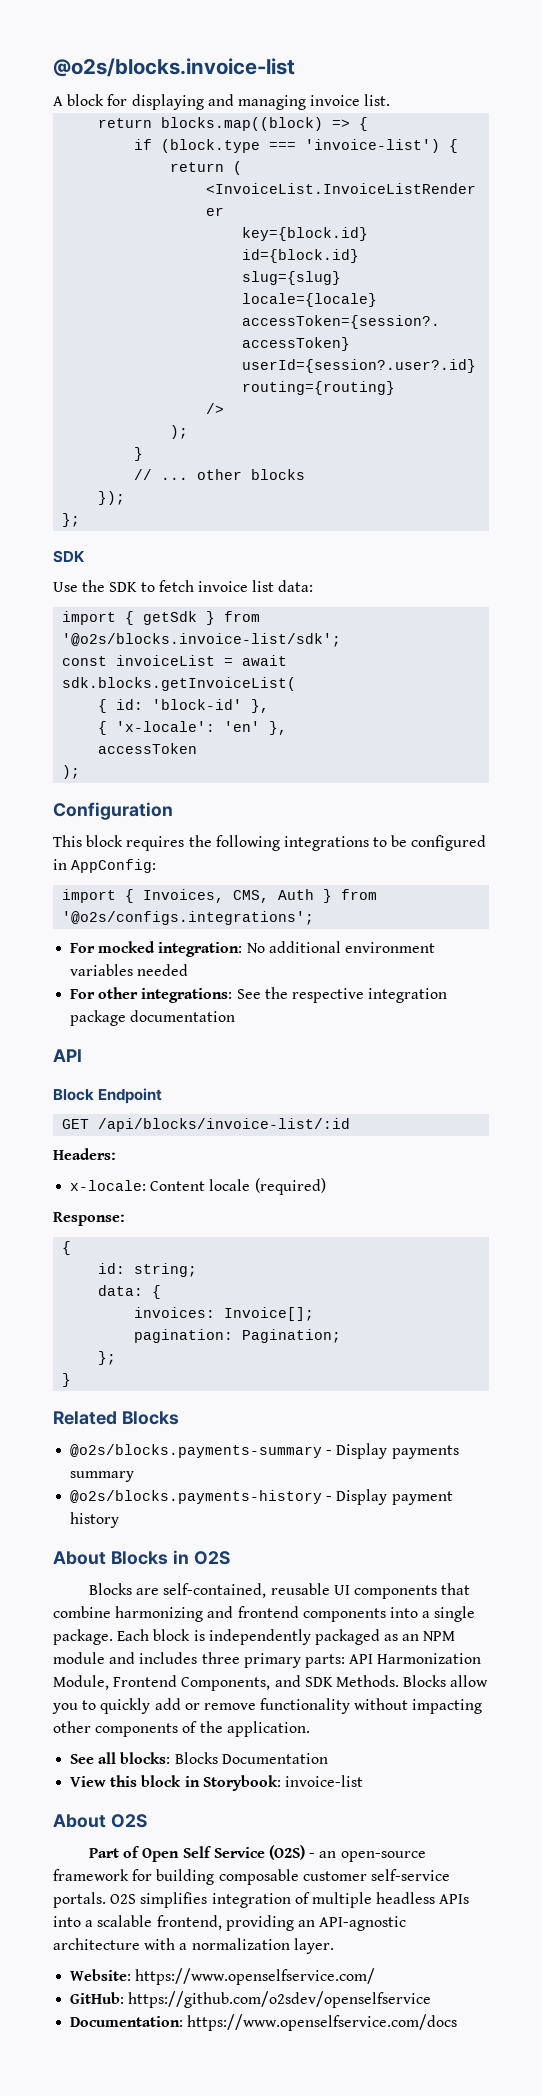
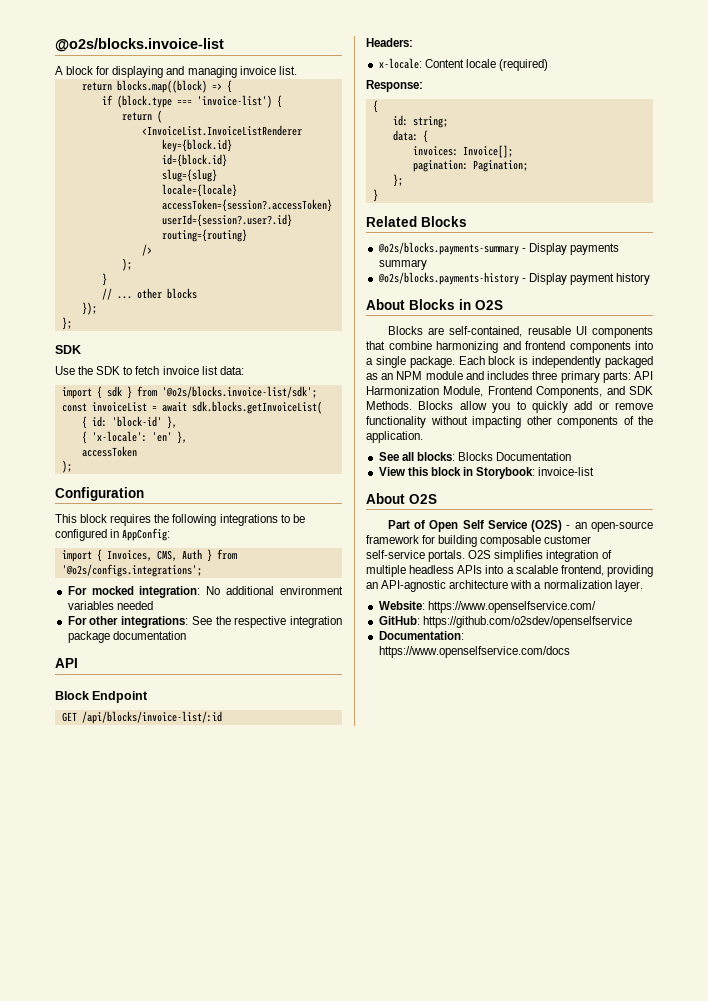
[143,611,198,625] getSdk -> [106,386,122,397] sdk

